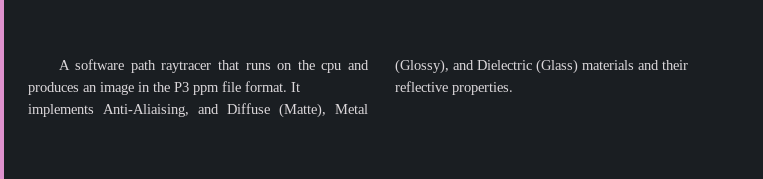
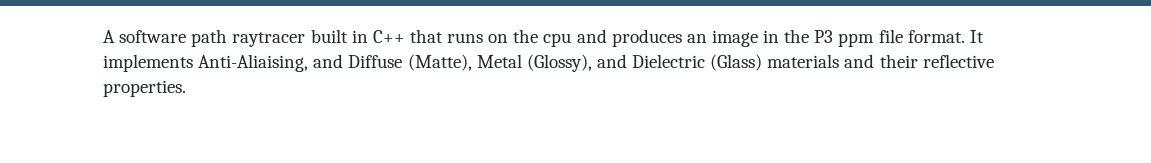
(212, 67) none -> [310,29,405,43] built in C++

